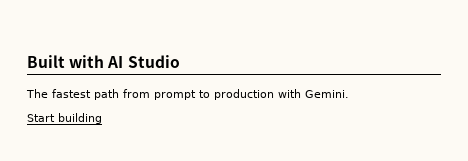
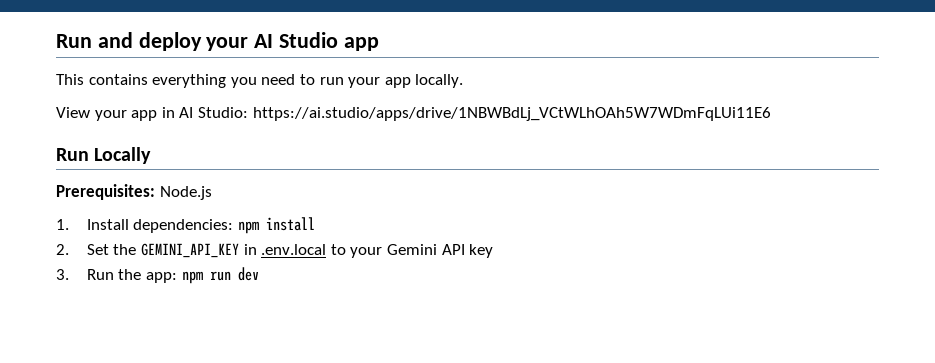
[27,55,180,68] [26,89,349,100] [27,113,102,124] Built with AI Studio // The fastest path from prompt to production with Gemini. // Start building -> [56,32,379,51] [56,74,464,88] [56,107,771,121] [56,147,152,164] [56,184,212,200] [56,217,316,234] [56,243,494,258] [56,267,259,284] Run and deploy your AI Studio app // This contains everything you need to run your app locally. // View your app in AI Studio: https://ai.studio/apps/drive/1NBWBdLj_VCtWLhOAh5W7WDmFqLUi11E6 // Run Locally // Prerequisites: Node.js // 1. Install dependencies: npm install // 2. Set the GEMINI_API_KEY in .env.local to your Gemini API key // 3. Run the app: npm run dev

